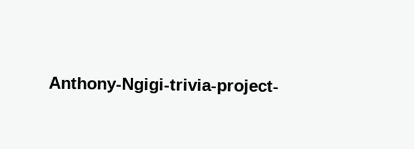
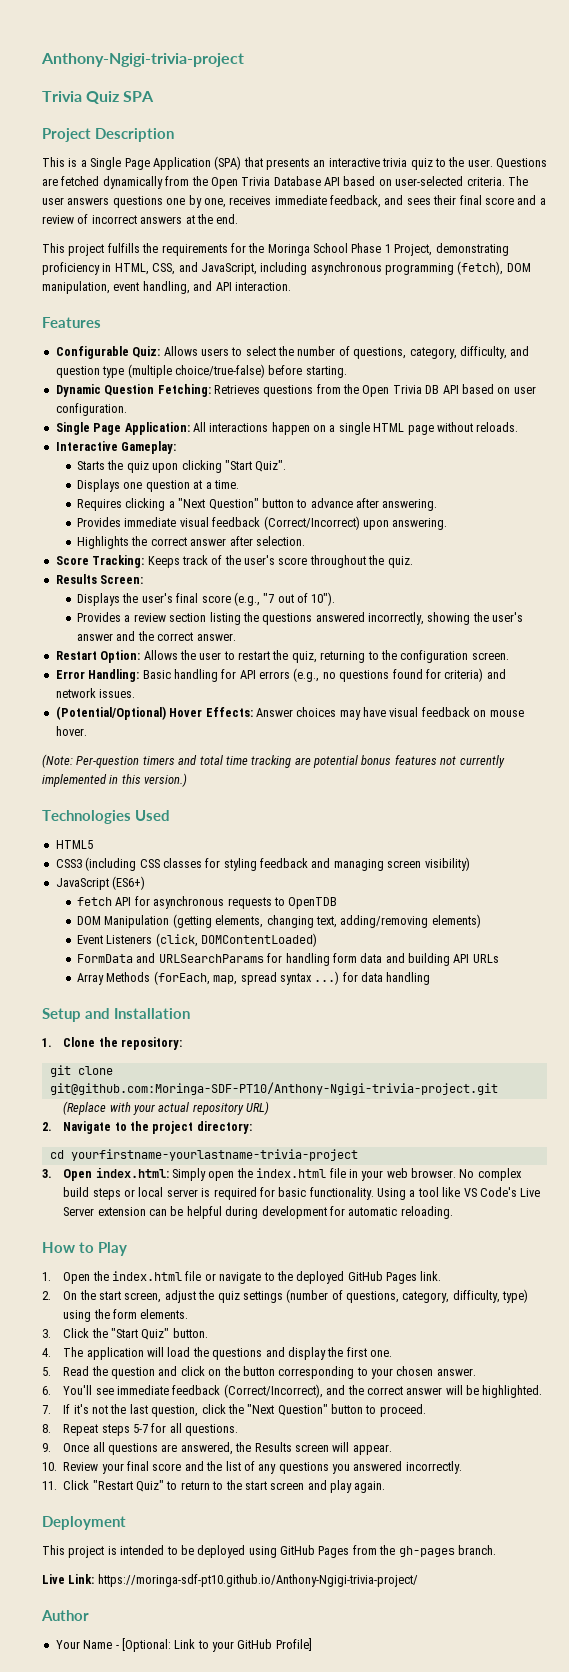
[48,76,279,96] Anthony-Ngigi-trivia-project- -> [41,53,244,67] [42,91,155,104] [42,128,174,142] [42,156,547,170] [42,176,528,189] [42,195,546,208] [42,214,239,224] [42,243,509,256] [42,261,531,275] [42,281,291,294] [42,317,101,328] [55,346,530,359] [55,364,347,378] [55,384,536,397] [55,403,127,416] [55,422,519,435] [55,441,177,454] [77,460,287,473] [77,479,239,492] [77,498,438,511] [77,516,448,530] [77,536,305,549] [55,555,413,568] [55,574,144,584] [77,592,336,606] [77,612,524,625] [77,631,236,641] [55,650,509,663] [55,668,506,682] [55,688,136,698] [55,706,524,720] [55,726,87,736] [42,754,505,768] [42,773,188,787] [42,810,170,824] [55,840,93,849] [55,857,470,871] [55,876,146,890] [77,896,338,909] [77,914,481,928] [77,933,318,947] [77,953,499,966] [77,971,431,985] [42,1008,190,1022] [42,1037,183,1050] [49,1065,113,1077] [49,1082,498,1095] [63,1101,270,1115] [42,1121,252,1134] [49,1149,358,1161] [42,1167,522,1181] [63,1187,541,1200] [63,1206,453,1219] [42,1242,127,1256] [42,1271,442,1284] [42,1289,529,1303] [63,1309,189,1322] [42,1328,208,1340] [42,1347,393,1360] [42,1366,476,1379] [42,1384,543,1398] [42,1404,426,1417] [42,1423,239,1436] [42,1442,392,1455] [42,1461,462,1474] [42,1480,386,1493] [42,1516,126,1530] [42,1545,496,1558] [42,1574,418,1587] [41,1610,89,1621] [55,1638,312,1652] Anthony-Ngigi-trivia-project // Trivia Quiz SPA // Project Description // This is a Single Page Application (SPA) that presents an interactive trivia quiz to the user. Questions are fetched dynamically from the Open Trivia Database API based on user-selected criteria. The user answers questions one by one, receives immediate feedback, and sees their final score and a review of incorrect answers at the end. // This project fulfills the requirements for the Moringa School Phase 1 Project, demonstrating proficiency in HTML, CSS, and JavaScript, including asynchronous programming (fetch), DOM manipulation, event handling, and API interaction. // Features // Configurable Quiz: Allows users to select the number of questions, category, difficulty, and question type (multiple choice/true-false) before starting. // Dynamic Question Fetching: Retrieves questions from the Open Trivia DB API based on user configuration. // Single Page Application: All interactions happen on a single HTML page without reloads. // Interactive Gameplay: // Starts the quiz upon clicking "Start Quiz". // Displays one question at a time. // Requires clicking a "Next Question" button to advance after answering. // Provides immediate visual feedback (Correct/Incorrect) upon answering. // Highlights the correct answer after selection. // Score Tracking: Keeps track of the user's score throughout the quiz. // Results Screen: // Displays the user's final score (e.g., "7 out of 10"). // Provides a review section listing the questions answered incorrectly, showing the user's answer and the correct answer. // Restart Option: Allows the user to restart the quiz, returning to the configuration screen. // Error Handling: Basic handling for API errors (e.g., no questions found for criteria) and network issues. // (Potential/Optional) Hover Effects: Answer choices may have visual feedback on mouse hover. // (Note: Per-question timers and total time tracking are potential bonus features not currently implemented in this version.) // Technologies Used // HTML5 // CSS3 (including CSS classes for styling feedback and managing screen visibility) // JavaScript (ES6+) // fetch API for asynchronous requests to OpenTDB // DOM Manipulation (getting elements, changing text, adding/removing elements) // Event Listeners (click, DOMContentLoaded) // FormData and URLSearchParams for handling form data and building API URLs // Array Methods (forEach, map, spread syntax ...) for data handling // Setup and Installation // 1. Clone the repository: // git clone git@github.com:Moringa-SDF-PT10/Anthony-Ngigi-trivia-project.git // (Replace with your actual repository URL) // 2. Navigate to the project directory: // cd yourfirstname-yourlastname-trivia-project // 3. Open index.html: Simply open the index.html file in your web browser. No complex build steps or local server is required for basic functionality. Using a tool like VS Code's Live Server extension can be helpful during development for automatic reloading. // How to Play // 1. Open the index.html file or navigate to the deployed GitHub Pages link. // 2. On the start screen, adjust the quiz settings (number of questions, category, difficulty, type) using the form elements. // 3. Click the "Start Quiz" button. // 4. The application will load the questions and display the first one. // 5. Read the question and click on the button corresponding to your chosen answer. // 6. You'll see immediate feedback (Correct/Incorrect), and the correct answer will be highlighted. // 7. If it's not the last question, click the "Next Question" button to proceed. // 8. Repeat steps 5-7 for all questions. // 9. Once all questions are answered, the Results screen will appear. // 10. Review your final score and the list of any questions you answered incorrectly. // 11. Click "Restart Quiz" to return to the start screen and play again. // Deployment // This project is intended to be deployed using GitHub Pages from the gh-pages branch. // Live Link: https://moringa-sdf-pt10.github.io/Anthony-Ngigi-trivia-project/ // Author // Your Name - [Optional: Link to your GitHub Profile]

